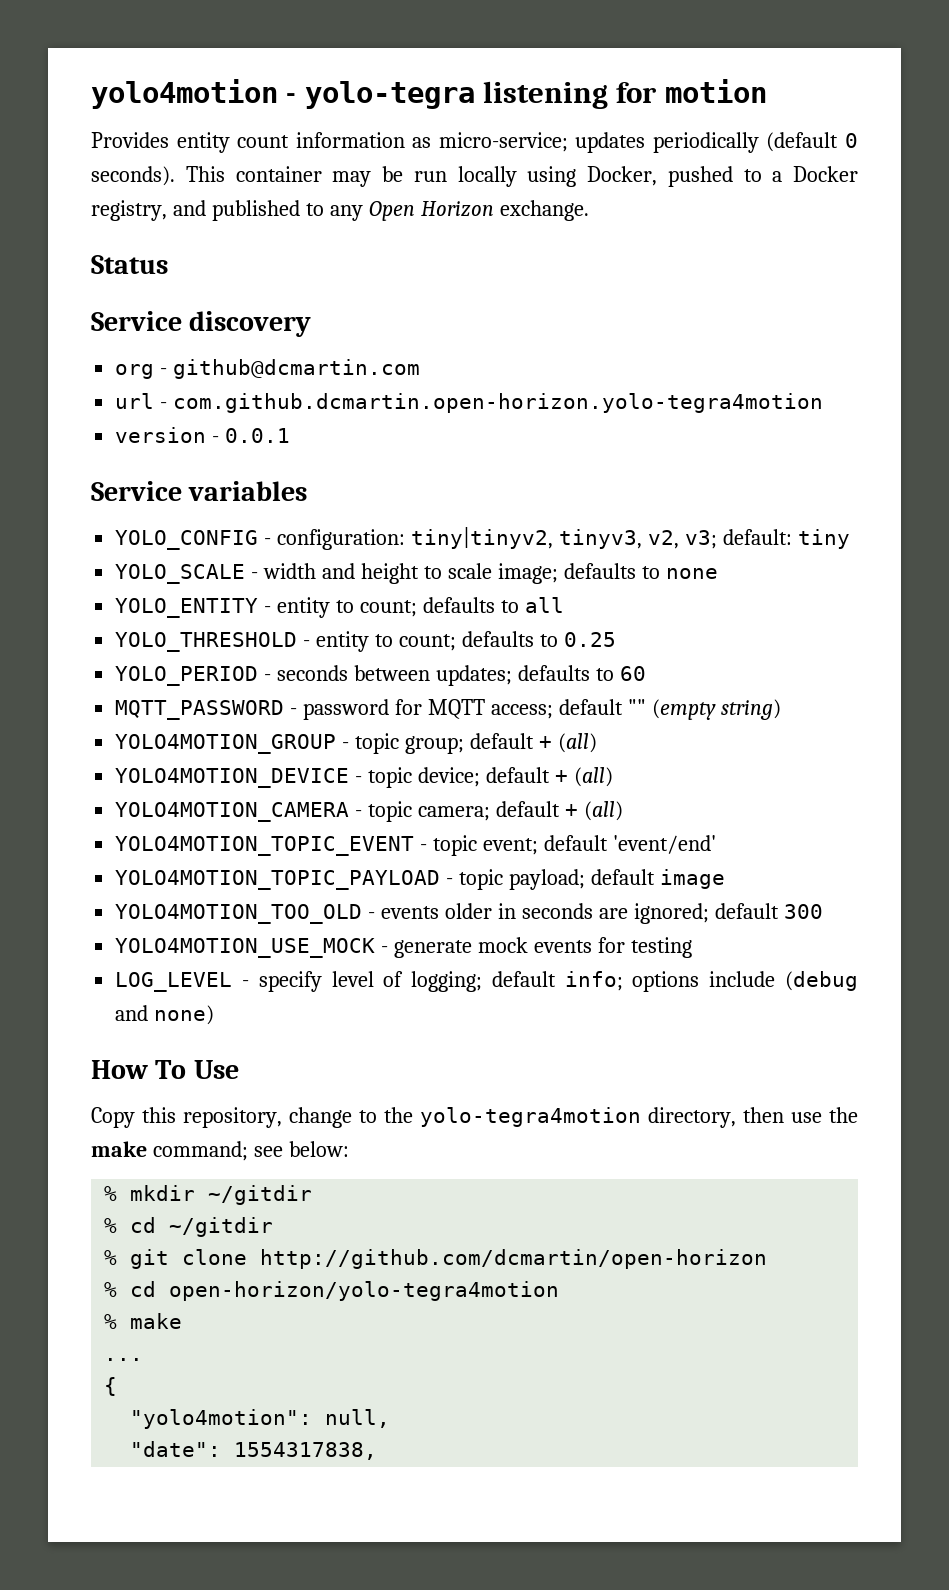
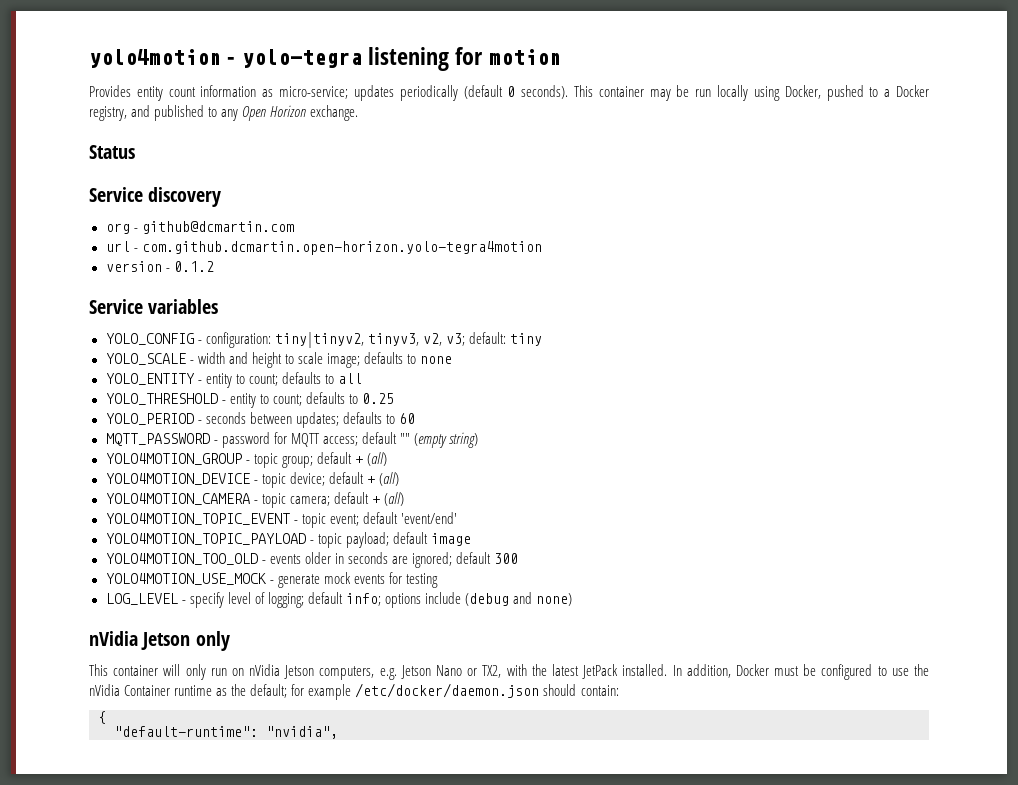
[225,428,291,443] 0.0.1 -> [173,261,214,272] 0.1.2
[91,1060,239,1079] [91,1107,858,1128] [91,1141,349,1161] [104,1185,313,1205] [104,1217,274,1237] [104,1249,768,1269] [104,1281,560,1301] [104,1313,183,1329] [104,1358,144,1361] [104,1377,118,1396] [130,1409,391,1429] [130,1441,378,1460] How To Use // Copy this repository, change to the yolo-tegra4motion directory, then use the make command; see below: // % mkdir ~/gitdir // % cd ~/gitdir // % git clone http://github.com/dcmartin/open-horizon // % cd open-horizon/yolo-tegra4motion // % make // ... // { // "yolo4motion": null, // "date": 1554317838, -> [89,631,230,651] [89,664,930,680] [89,683,619,700] [98,711,106,724] [114,726,338,739] nVidia Jetson only // This container will only run on nVidia Jetson computers, e.g. Jetson Nano or TX2, with the latest JetPack installed. In addition, Docker must be configured to use the nVidia Container runtime as the default; for example /etc/docker/daemon.json should contain: // { // "default-runtime": "nvidia",

